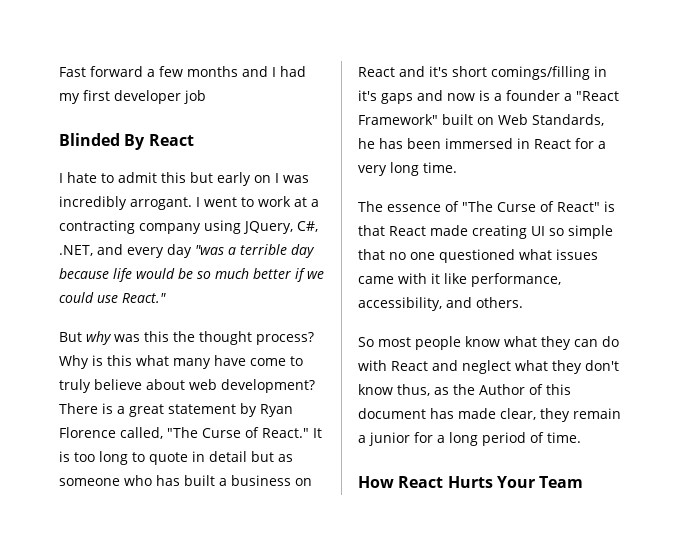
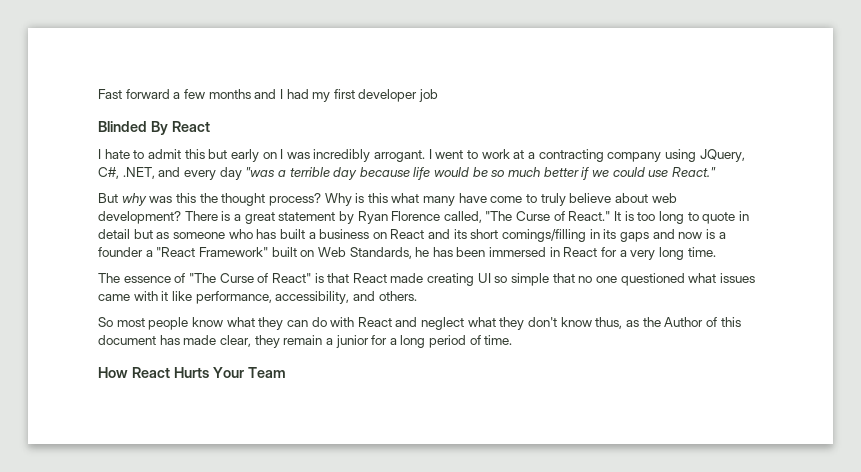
[429,66,448,77] it's -> [453,229,467,239] its
[358,90,377,101] it's -> [603,229,617,239] its

